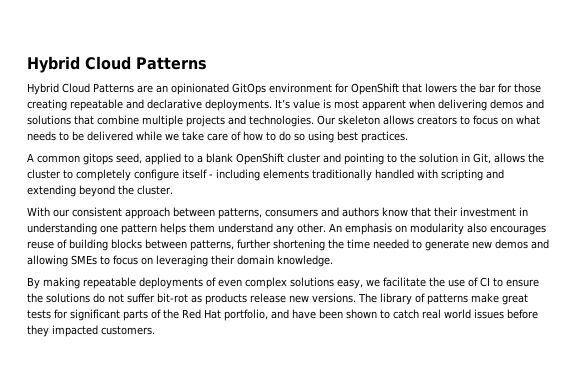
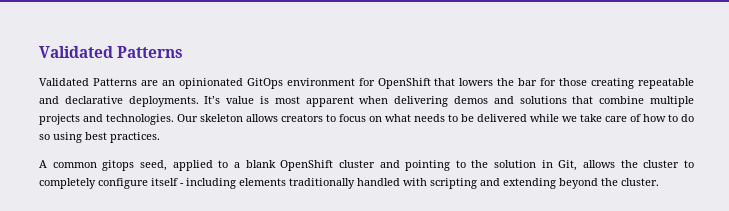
[27,56,131,73] Hybrid Cloud -> [39,46,113,58] Validated
[27,83,90,95] Hybrid Cloud -> [39,78,89,86] Validated
[27,207,528,219] [27,223,546,235] [27,239,549,251] [27,255,333,267] [27,277,539,289] [27,293,528,305] [27,309,538,321] [27,325,155,337] // With our consistent approach between patterns, consumers and authors know that their investment in understanding one pattern helps them understand any other. An emphasis on modularity also encourages reuse of building blocks between patterns, further shortening the time needed to generate new demos and allowing SMEs to focus on leveraging their domain knowledge. // By making repeatable deployments of even complex solutions easy, we facilitate the use of CI to ensure the solutions do not suffer bit-rot as products release new versions. The library of patterns make great tests for significant parts of the Red Hat portfolio, and have been shown to catch real world issues before they impacted customers. -> (659, 182) none

